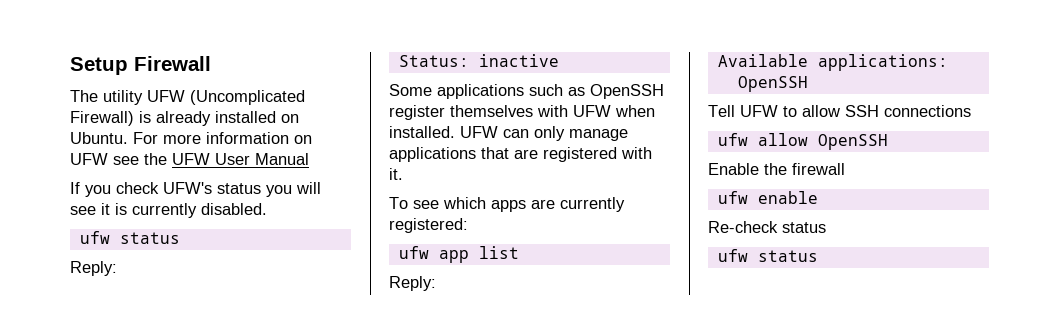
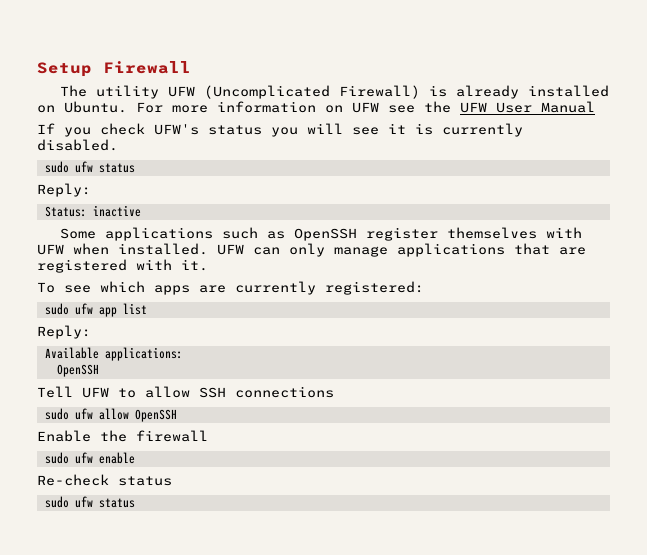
(267, 209) none -> [44,161,69,173] sudo
(468, 225) none -> [44,303,69,315] sudo
(971, 111) none -> [44,408,69,420] sudo
(845, 169) none -> [44,452,69,464] sudo
(826, 227) none -> [44,496,69,508] sudo

